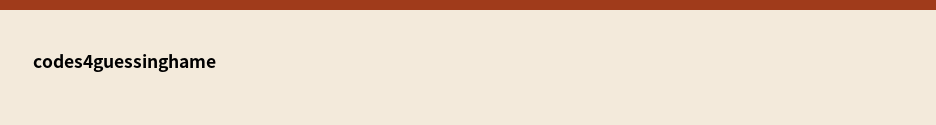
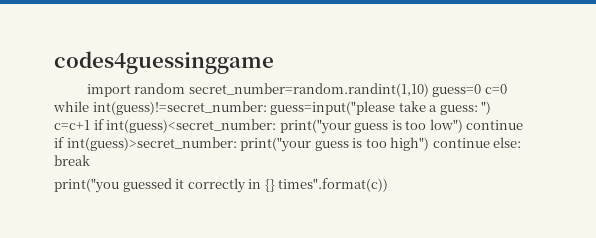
[33,54,216,72] codes4guessinghame -> [54,51,274,74] [86,83,507,97] [53,101,492,115] [54,119,524,134] [54,137,522,152] [54,155,90,166] [54,178,389,193] codes4guessinggame // import random secret_number=random.randint(1,10) guess=0 c=0 while int(guess)!=secret_number: guess=input("please take a guess: ") c=c+1 if int(guess)<secret_number: print("your guess is too low") continue if int(guess)>secret_number: print("your guess is too high") continue else: break // print("you guessed it correctly in {} times".format(c))

